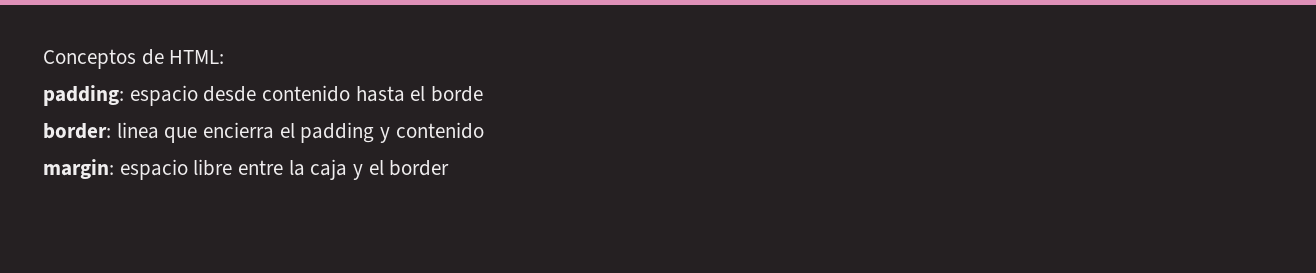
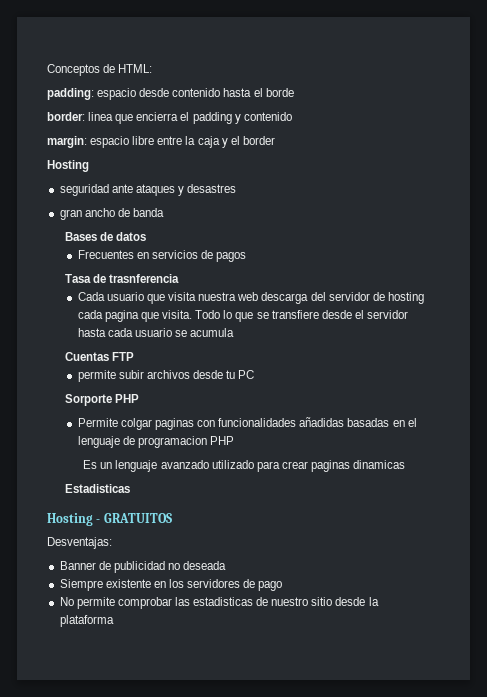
(450, 168) none -> [47,160,89,172] [59,184,237,196] [59,208,164,220] [65,232,147,241] [77,250,247,262] [65,274,180,283] [77,292,424,304] [77,310,408,322] [77,328,235,337] [65,352,135,361] [77,370,255,382] [65,394,140,406] [77,417,417,430] [77,436,235,448] [83,460,406,472] [65,484,131,493] [47,513,172,526] [47,537,112,549] [59,561,227,573] [59,579,283,591] [59,597,379,609] [59,615,114,627] // Hosting // seguridad ante ataques y desastres // gran ancho de banda // Bases de datos // Frecuentes en servicios de pagos // Tasa de trasnferencia // Cada usuario que visita nuestra web descarga del servidor de hosting cada pagina que visita. Todo lo que se transfiere desde el servidor hasta cada usuario se acumula // Cuentas FTP // permite subir archivos desde tu PC // Sorporte PHP // Permite colgar paginas con funcionalidades añadidas basadas en el lenguaje de programacion PHP // Es un lenguaje avanzado utilizado para crear paginas dinamicas // Estadisticas // Hosting - GRATUITOS // Desventajas: // Banner de publicidad no deseada // Siempre existente en los servidores de pago // No permite comprobar las estadisticas de nuestro sitio desde la plataforma

